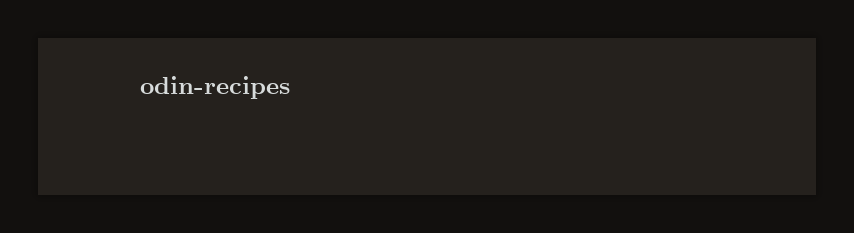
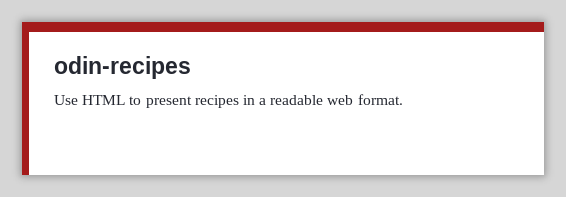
(290, 87) none -> [54,94,403,108] // Use HTML to present recipes in a readable web format.

